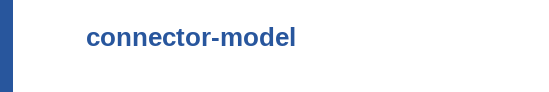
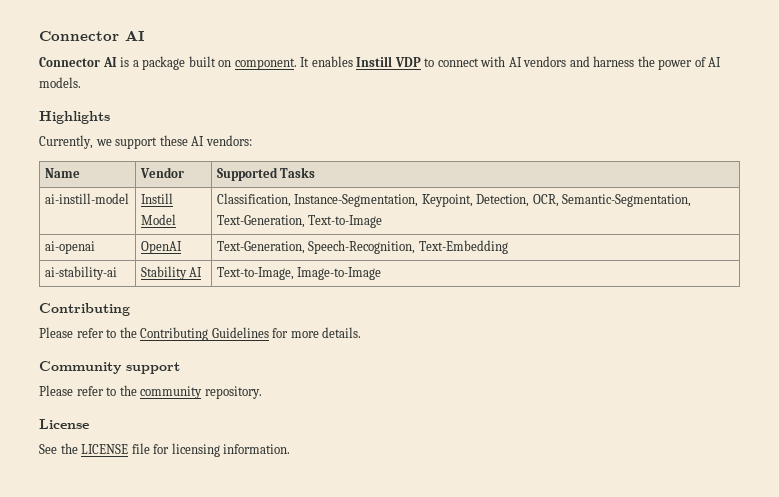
[86,27,296,46] connector-model -> [39,30,145,41] [39,56,722,70] [39,77,81,88] [39,111,110,124] [39,135,252,149] [44,168,80,178] [139,167,184,178] [216,167,316,181] [44,193,129,204] [140,193,173,204] [140,214,176,225] [216,193,692,207] [216,215,383,228] [44,241,95,254] [140,241,182,254] [216,240,508,254] [44,266,117,280] [140,266,203,280] [216,267,382,280] [39,303,130,316] [39,327,362,341] [39,361,180,374] [39,385,262,399] [39,419,89,429] [39,443,291,457] Connector AI // Connector AI is a package built on component. It enables Instill VDP to connect with AI vendors and harness the power of AI models. // Highlights // Currently, we support these AI vendors: // Name | Vendor | Supported Tasks // ai-instill-model | Instill Model | Classification, Instance-Segmentation, Keypoint, Detection, OCR, Semantic-Segmentation, Text-Generation, Text-to-Image // ai-openai | OpenAI | Text-Generation, Speech-Recognition, Text-Embedding // ai-stability-ai | Stability AI | Text-to-Image, Image-to-Image // Contributing // Please refer to the Contributing Guidelines for more details. // Community support // Please refer to the community repository. // License // See the LICENSE file for licensing information.

